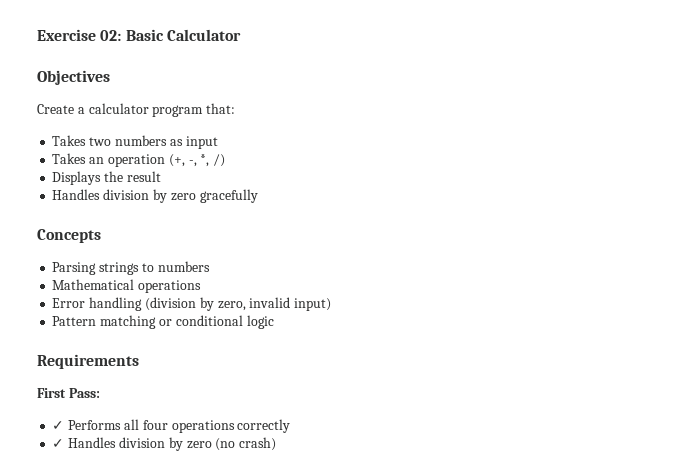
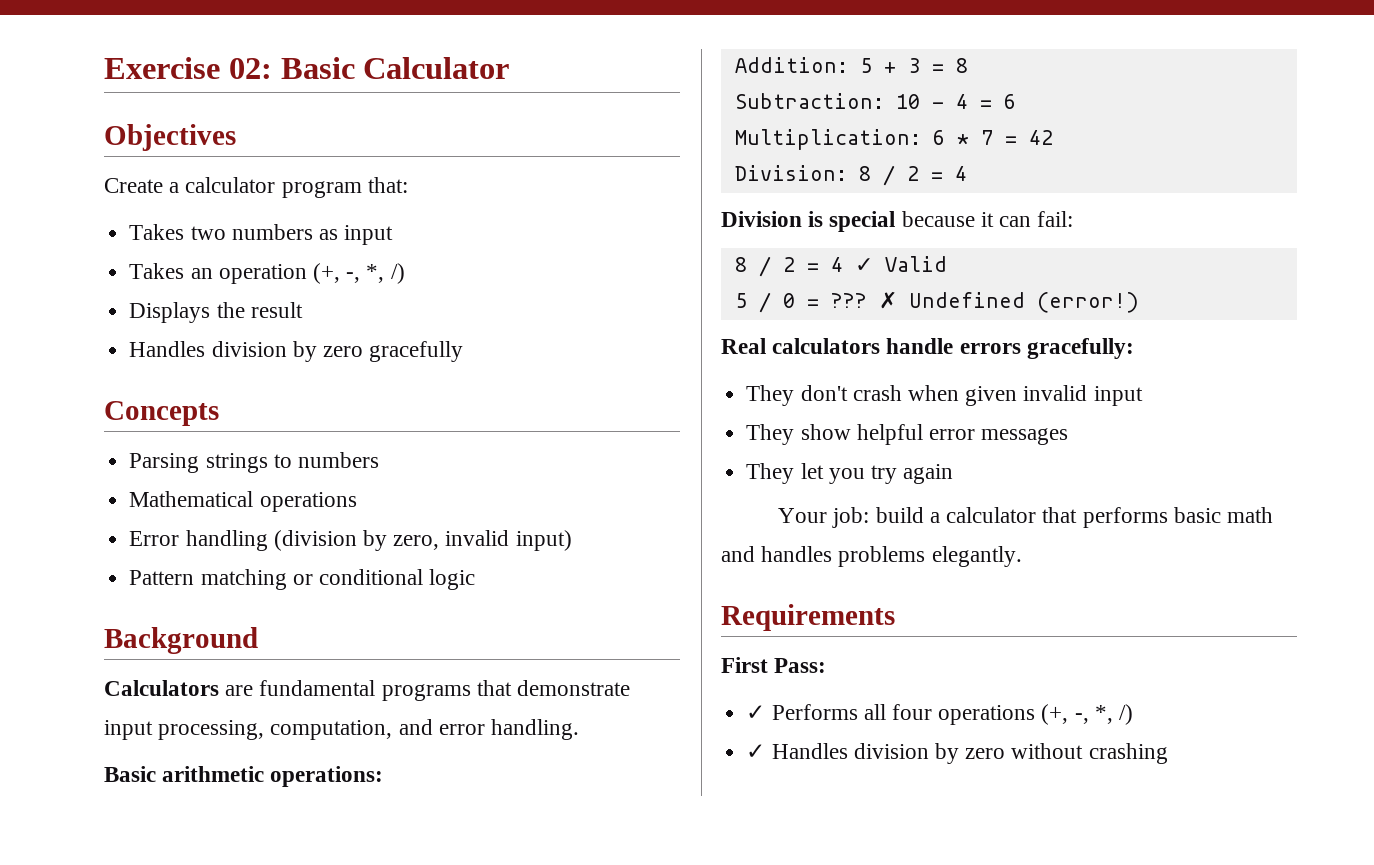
(274, 322) none -> [104,627,258,654] [104,680,631,701] [104,719,580,740] [104,766,384,787] [734,57,968,73] [734,93,1016,109] [734,129,1053,150] [734,165,967,186] [721,211,1074,232] [734,256,947,277] [734,291,1139,313] [721,338,1134,359] [746,385,1143,406] [746,424,1069,445] [746,463,954,484] [778,507,1273,528] [721,546,1022,567] // Background // Calculators are fundamental programs that demonstrate input processing, computation, and error handling. // Basic arithmetic operations: // Addition: 5 + 3 = 8 // Subtraction: 10 - 4 = 6 // Multiplication: 6 * 7 = 42 // Division: 8 / 2 = 4 // Division is special because it can fail: // 8 / 2 = 4 ✓ Valid // 5 / 0 = ??? ✗ Undefined (error!) // Real calculators handle errors gracefully: // They don't crash when given invalid input // They show helpful error messages // They let you try again // Your job: build a calculator that performs basic math and handles problems elegantly.
[237,419,291,433] correctly -> [1041,704,1133,725] (+, -, *, /)
[215,437,277,451] (no crash) -> [1011,743,1168,764] without crashing

